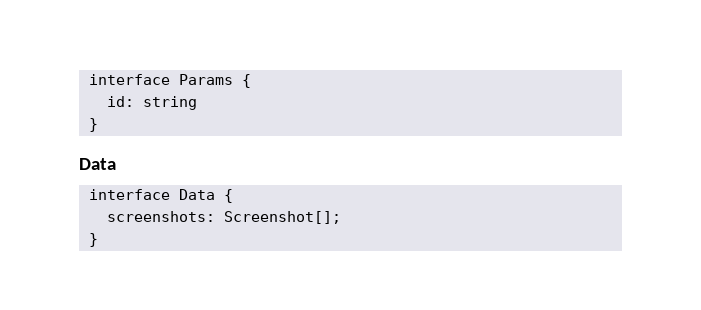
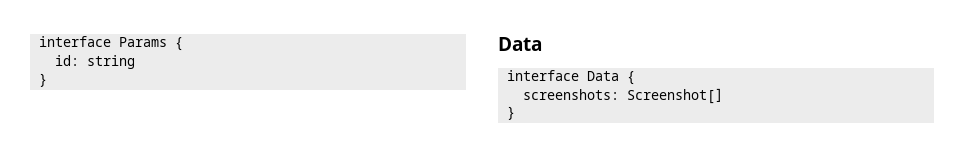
[224,211,342,224] Screenshot[]; -> [626,88,723,104] Screenshot[]

